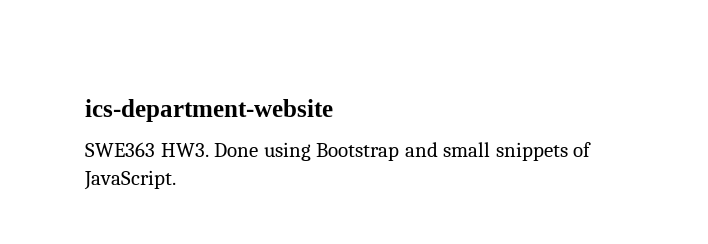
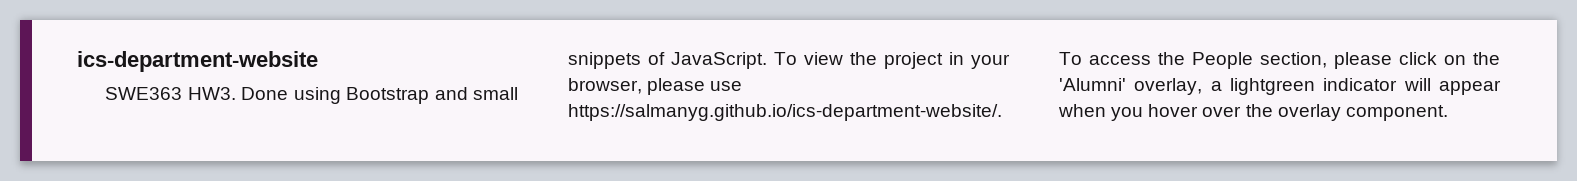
(176, 180) none -> [774,52,1010,69] [568,78,743,95] [568,104,1002,121] [1059,52,1500,69] [1059,78,1501,95] [1058,104,1448,121] To view the project in your browser, please use https://salmanyg.github.io/ics-department-website/. To access the People section, please click on the 'Alumni' overlay, a lightgreen indicator will appear when you hover over the overlay component.

